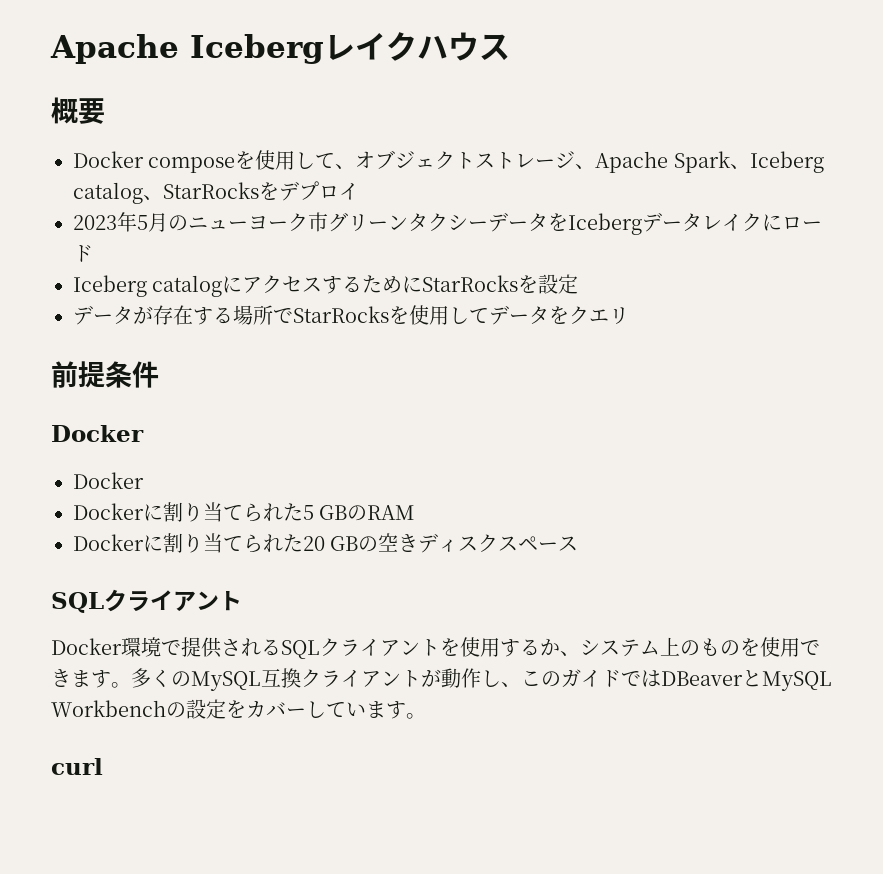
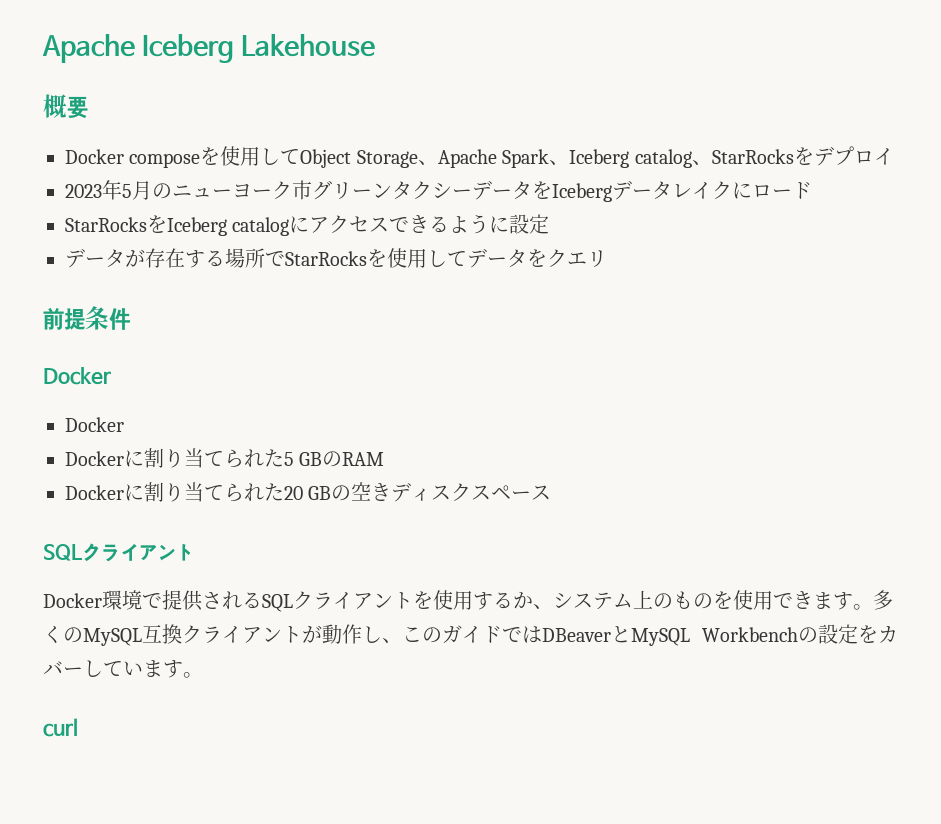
[324,32,510,61] レイクハウス -> [241,34,376,57] Lakehouse
[335,150,576,169] 、オブジェクトストレージ -> [300,149,418,168] Object Storage
(93, 253) none -> [65,215,167,233] StarRocksを
[322,275,539,294] するためにStarRocksを -> [389,214,510,234] できるように

